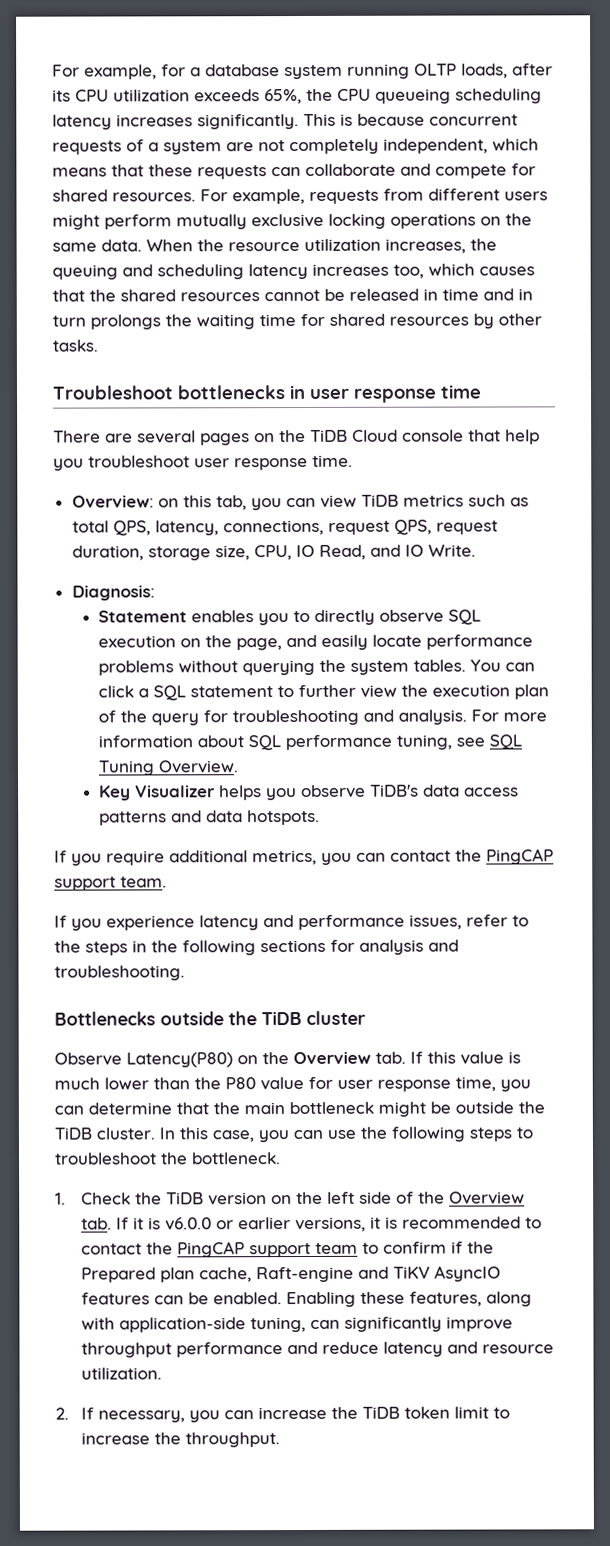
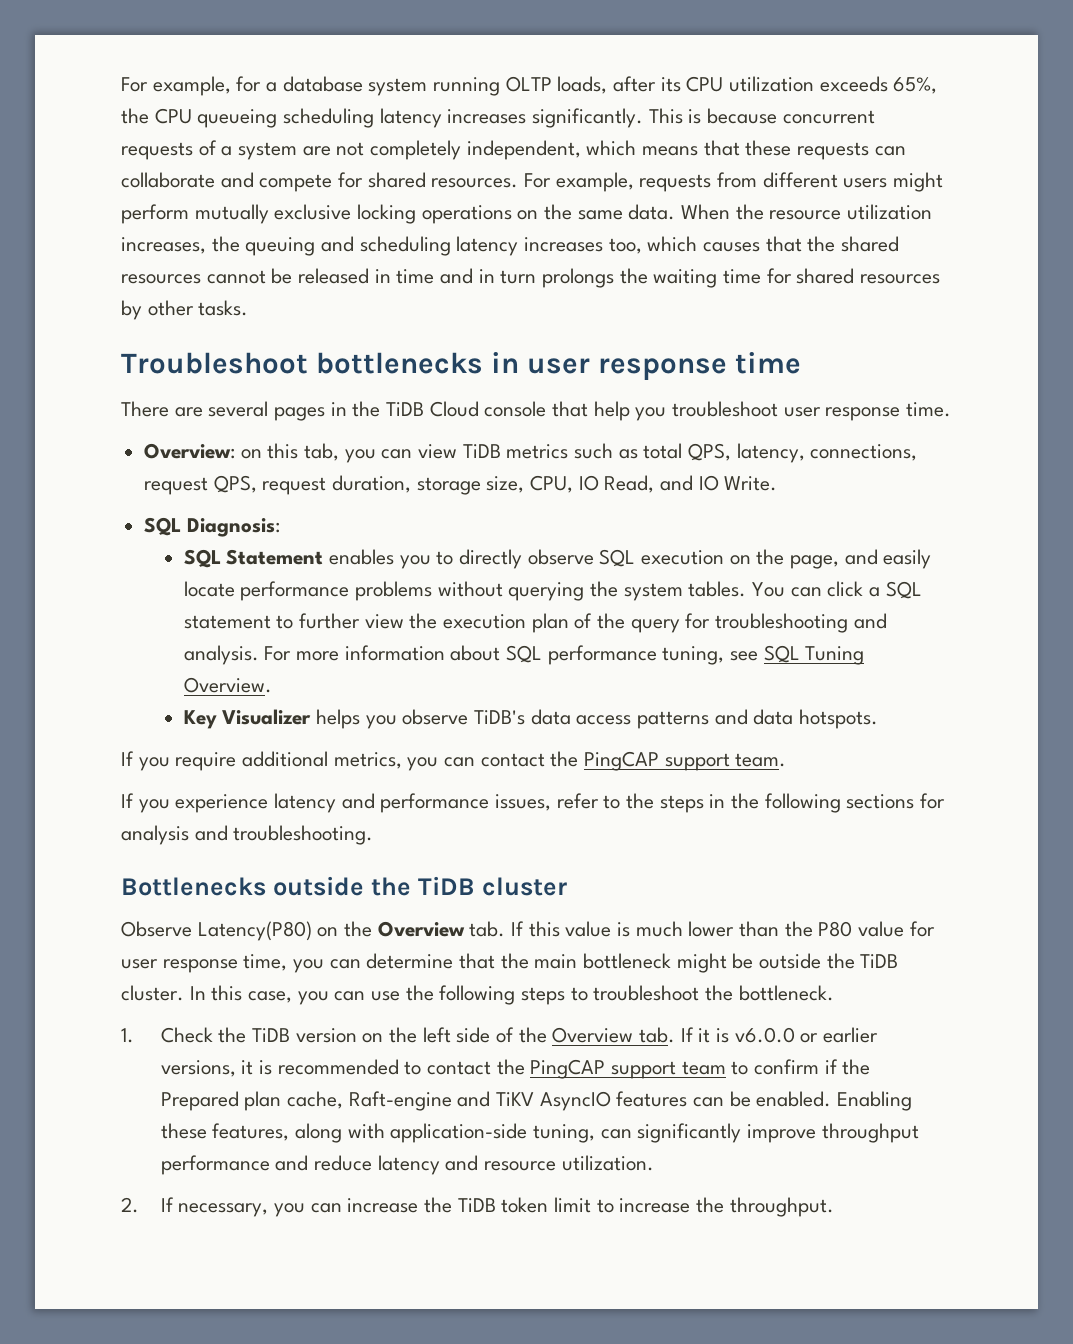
[254,433,275,443] on -> [330,402,347,416] in
(476, 550) none -> [144,517,182,536] SQL
(155, 593) none -> [183,549,221,568] SQL

